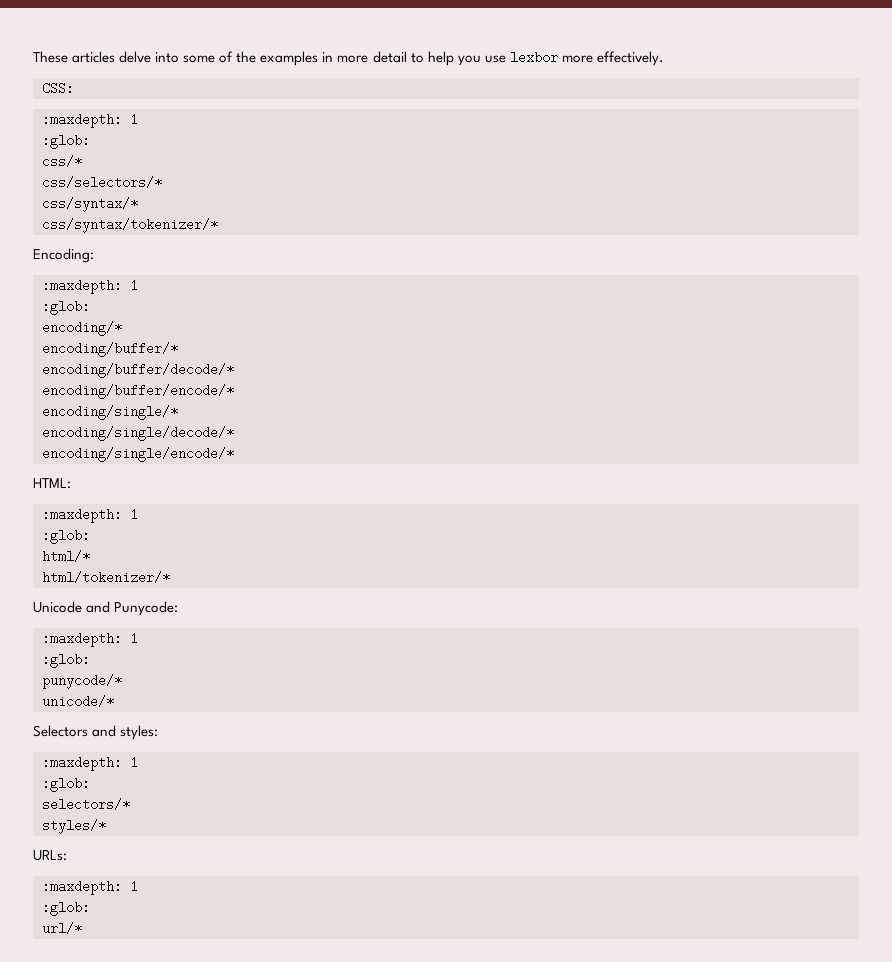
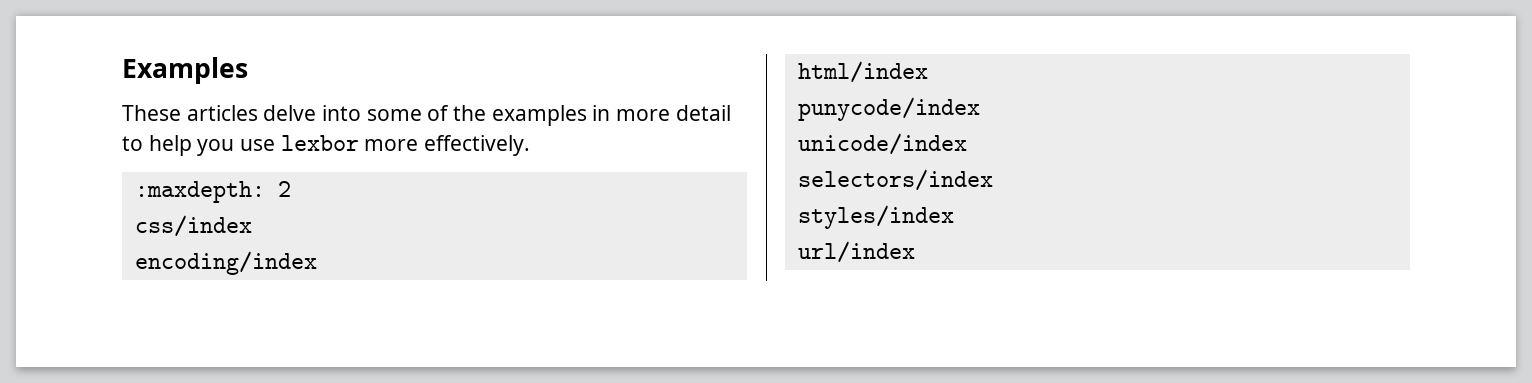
(33, 57) none -> [122,57,248,84] Examples //
[42,82,74,95] [42,113,138,128] [42,134,90,149] [42,155,82,168] [42,176,162,189] [42,197,138,212] [42,218,218,233] [33,248,94,263] [42,279,138,294] [42,300,90,315] [42,321,122,336] [42,342,178,357] [42,363,234,378] [42,384,234,399] [42,405,178,420] [42,426,234,441] [42,447,234,462] [33,478,71,489] [42,508,138,523] [42,529,90,544] [42,550,90,563] [42,571,170,584] [33,601,179,616] [42,632,138,647] [42,653,90,668] [42,674,122,689] [42,695,114,708] [33,725,159,740] [42,756,138,771] [42,777,90,792] [42,798,130,811] [42,819,106,834] [33,850,67,861] [42,880,138,895] [42,901,90,916] [42,922,82,935] CSS: // :maxdepth: 1 // :glob: // css/* // css/selectors/* // css/syntax/* // css/syntax/tokenizer/* // Encoding: // :maxdepth: 1 // :glob: // encoding/* // encoding/buffer/* // encoding/buffer/decode/* // encoding/buffer/encode/* // encoding/single/* // encoding/single/decode/* // encoding/single/encode/* // HTML: // :maxdepth: 1 // :glob: // html/* // html/tokenizer/* // Unicode and Punycode: // :maxdepth: 1 // :glob: // punycode/* // unicode/* // Selectors and styles: // :maxdepth: 1 // :glob: // selectors/* // styles/* // URLs: // :maxdepth: 1 // :glob: // url/* -> [134,181,291,203] [134,215,252,237] [134,251,317,275] [797,61,928,83] [797,97,980,121] [797,133,967,155] [797,169,993,191] [797,205,954,229] [797,241,915,263] :maxdepth: 2 // css/index // encoding/index // html/index // punycode/index // unicode/index // selectors/index // styles/index // url/index

